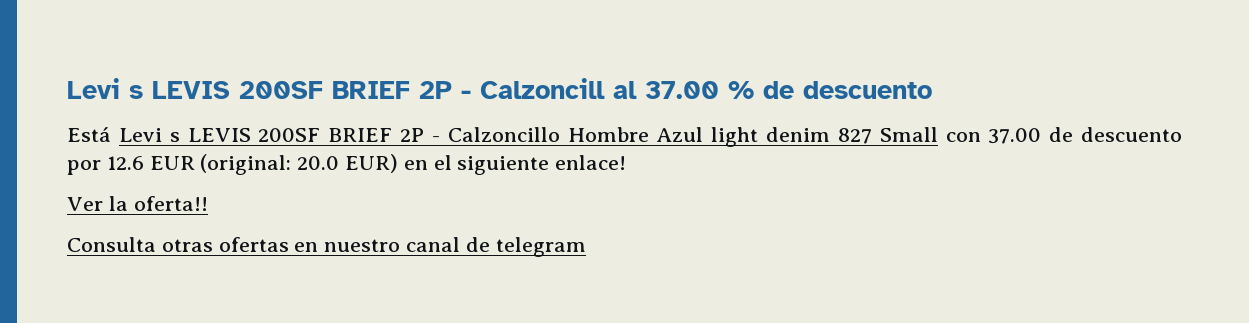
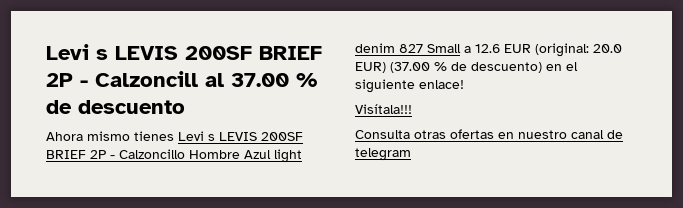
[67,127,111,142] Está -> [46,131,174,141] Ahora mismo tienes
[945,127,1183,144] [67,160,101,175] con 37.00 de descuento por -> [464,46,471,53] a
(399, 163) none -> [390,62,542,73] (37.00 % de descuento)
[67,196,208,211] Ver la oferta!! -> [355,104,412,114] Visítala!!!

